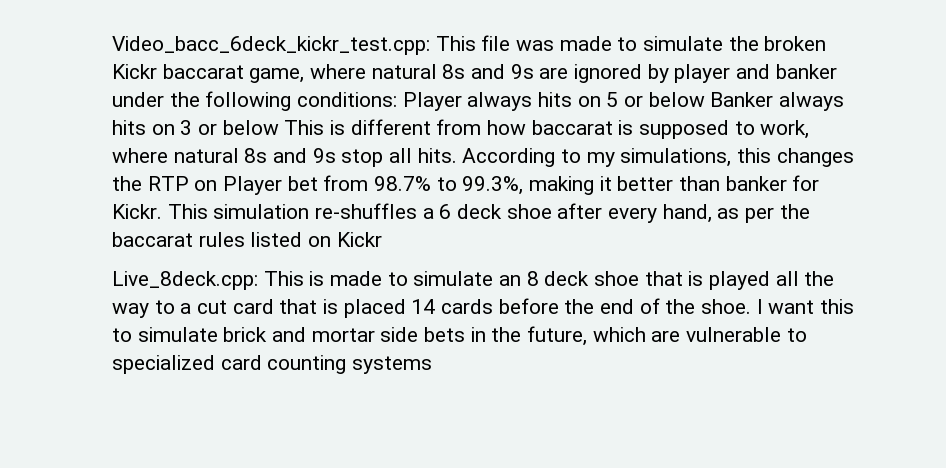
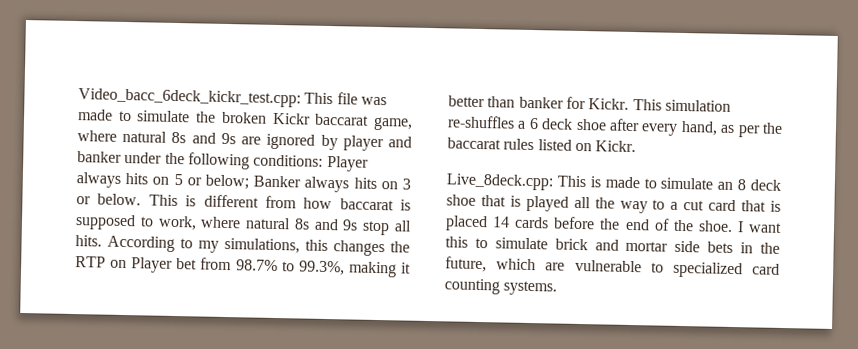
[648,92,705,107] below -> [205,174,249,190] below;
[222,120,279,135] below -> [97,193,142,206] below.
[336,232,382,247] Kickr -> [595,140,637,153] Kickr.
[352,356,433,374] systems -> [503,280,558,296] systems.

